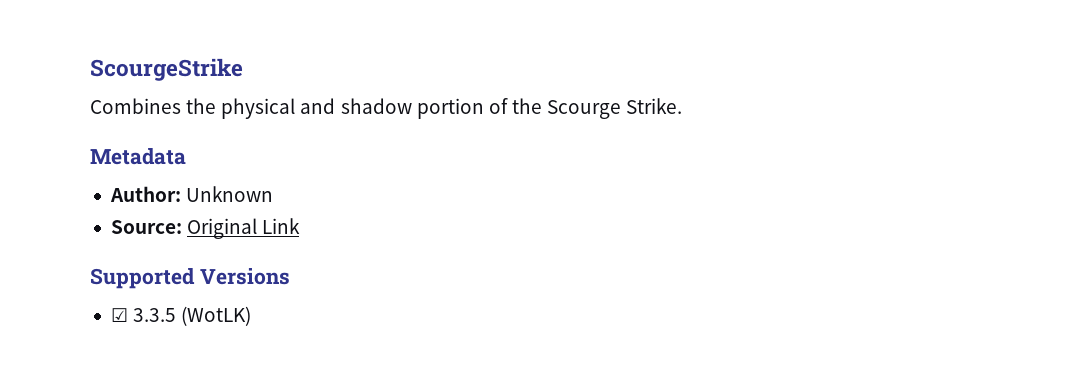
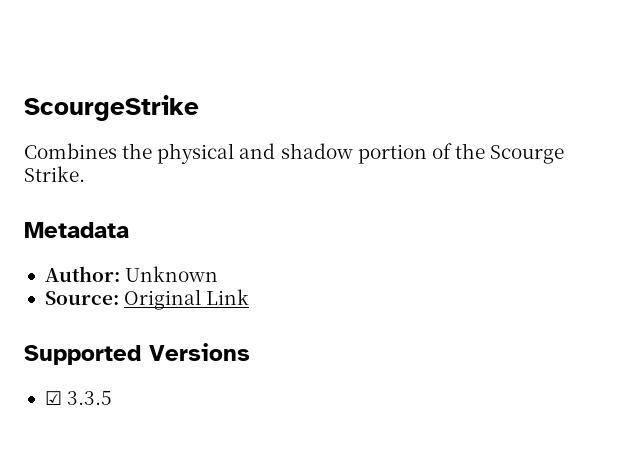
[181,306,252,326] (WotLK) -> (113, 398) none

